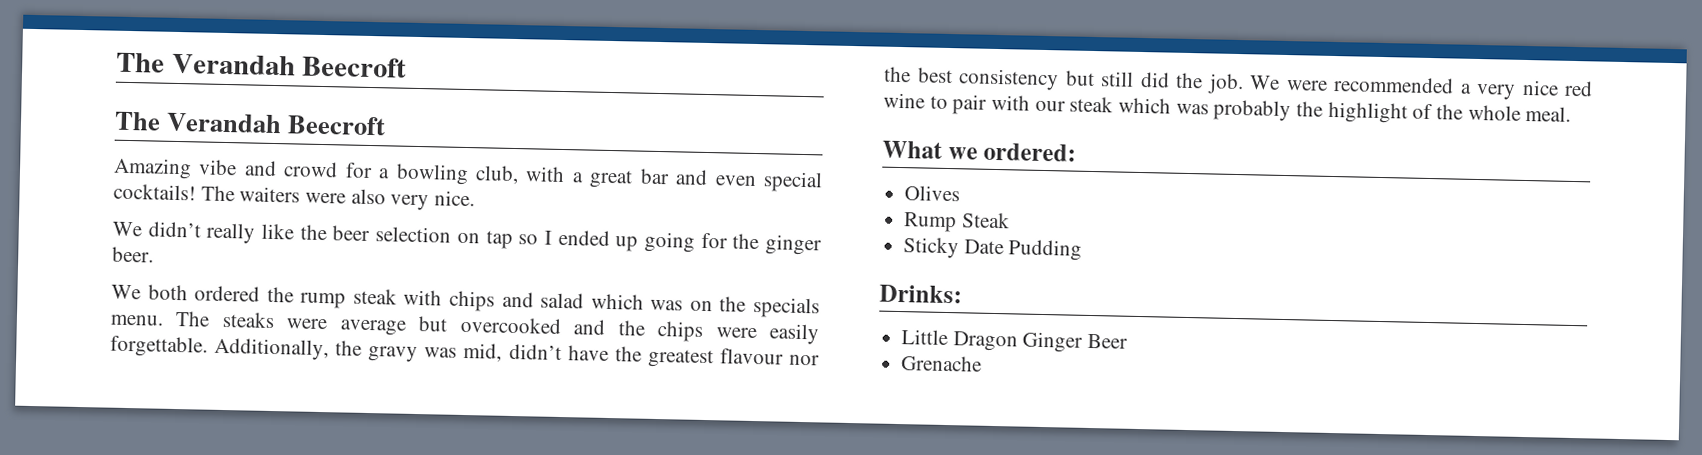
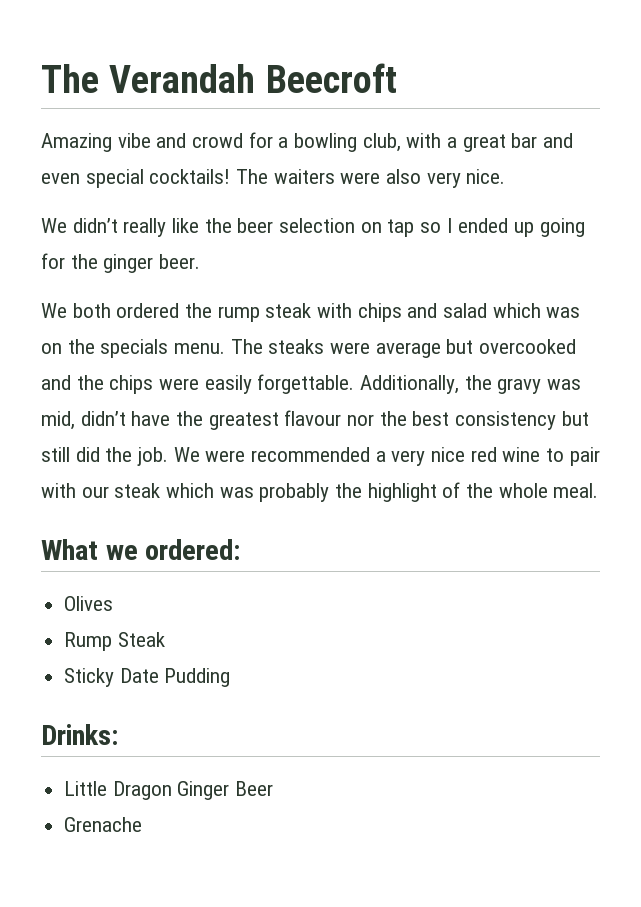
[116,52,408,78] [114,111,387,136] The Verandah Beecroft // The Verandah Beecroft -> [41,63,397,93] The Verandah Beecroft

